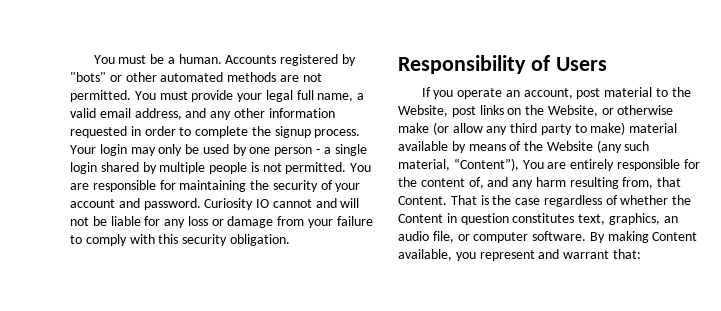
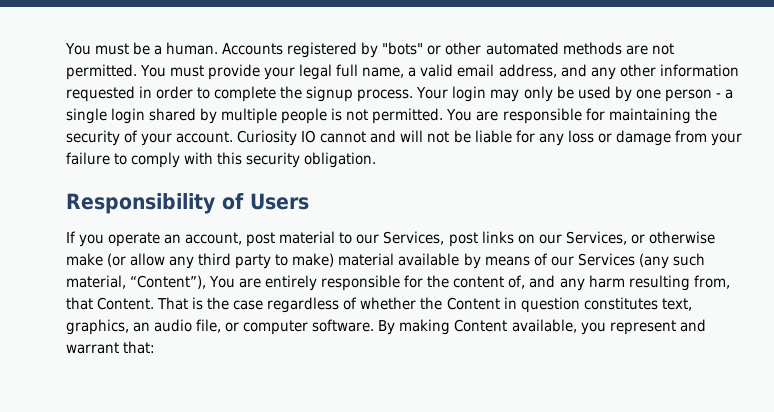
[70,198,201,210] account and password. -> [176,131,234,143] account.
[671,87,691,97] [398,105,448,117] the Website, -> [356,231,445,245] our Services,
[525,105,598,117] the Website, -> [538,231,627,245] our Services,
[524,141,593,151] the Website -> [550,253,635,266] our Services

